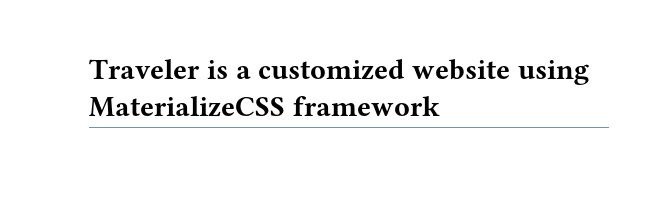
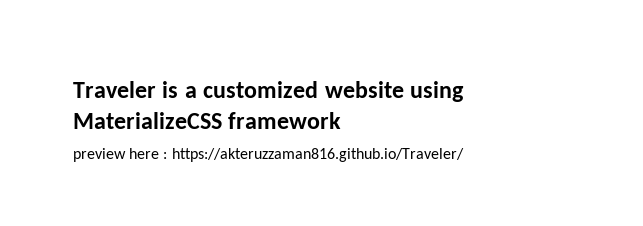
(440, 106) none -> [73,148,464,162] // preview here : https://akteruzzaman816.github.io/Traveler/

